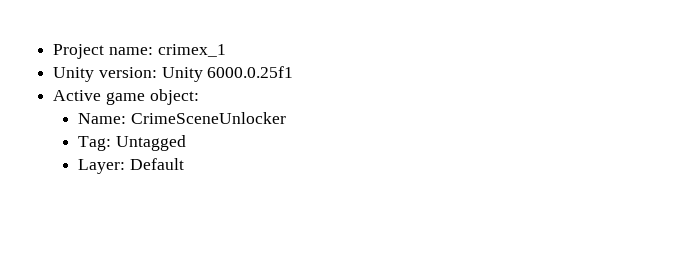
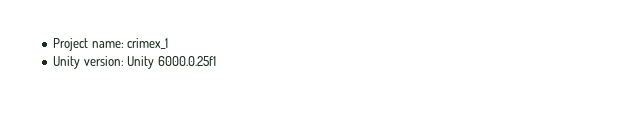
[53,89,199,105] [78,112,287,124] [78,135,187,151] [78,158,185,174] // Active game object: // Name: CrimeSceneUnlocker // Tag: Untagged // Layer: Default -> (216, 61) none

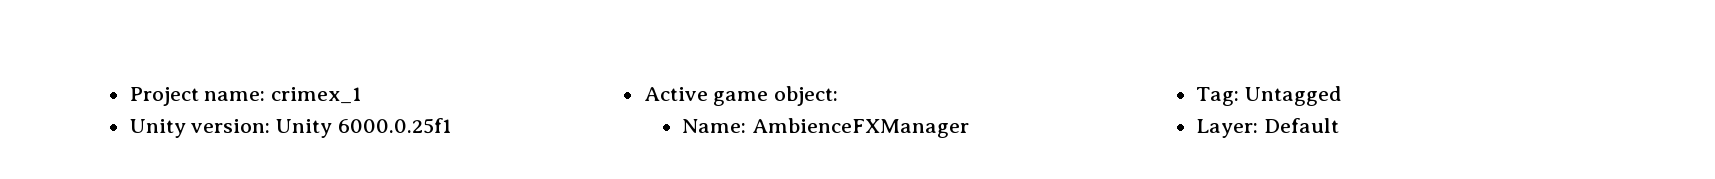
(216, 61) none -> [643,86,839,106] [682,118,970,138] [1196,86,1343,106] [1196,118,1340,138] // Active game object: // Name: AmbienceFXManager // Tag: Untagged // Layer: Default

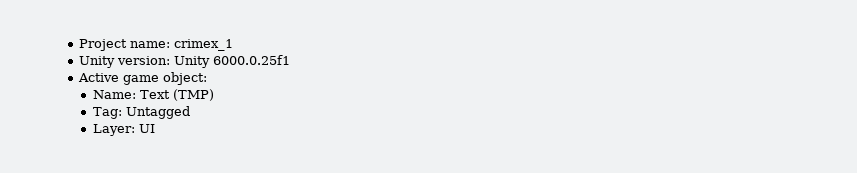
[752,118,970,138] AmbienceFXManager -> [139,89,214,101] Text (TMP)
[1264,118,1340,133] Default -> [138,124,155,133] UI

